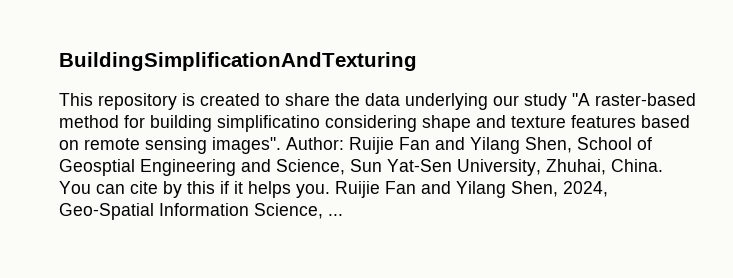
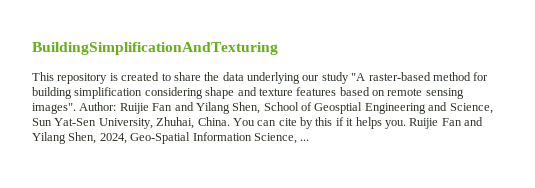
[217,115,320,132] simplificatino -> [74,87,143,99] simplification

